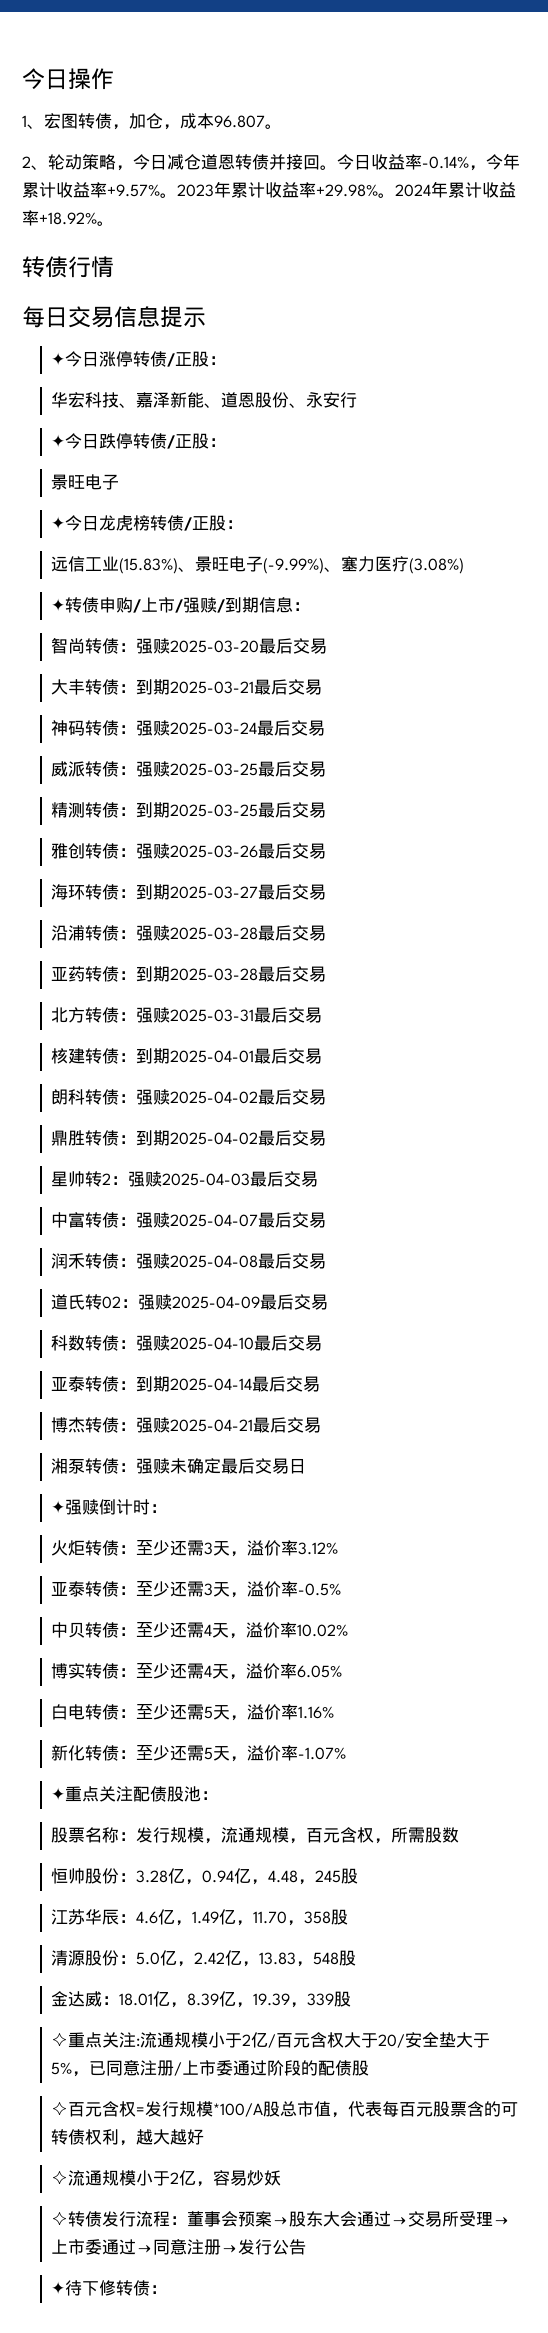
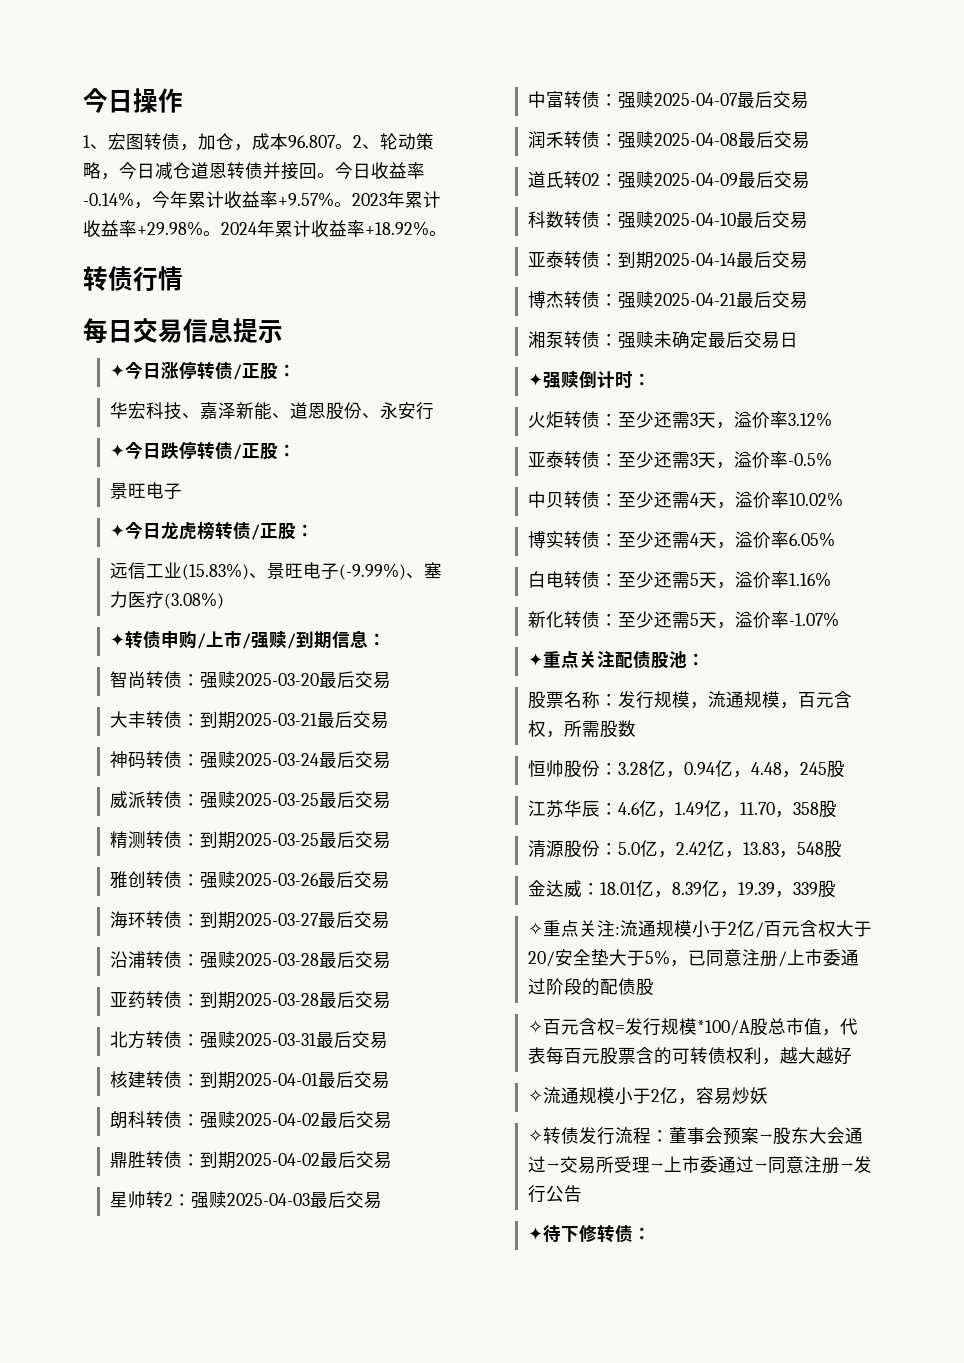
(282, 126) // -> (353, 146) none

